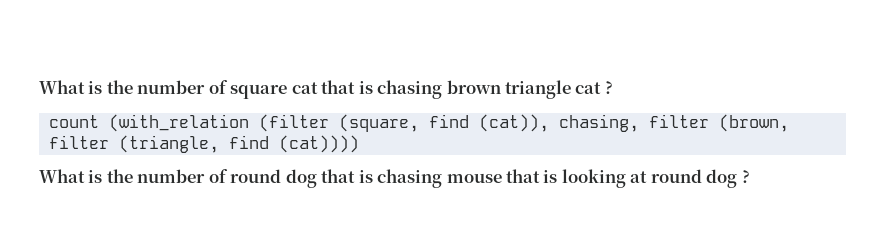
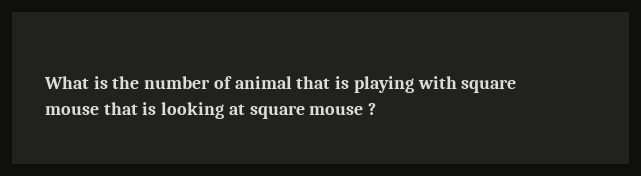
[39,80,613,99] [48,114,789,132] [48,135,359,153] [39,169,443,188] What is the number of square cat that is chasing brown triangle cat ? // count (with_relation (filter (square, find (cat)), chasing, filter (brown, filter (triangle, find (cat)))) // What is the number of round dog that is chasing -> [44,76,517,93] What is the number of animal that is playing with square
[650,169,738,188] round dog -> [249,105,364,119] square mouse

